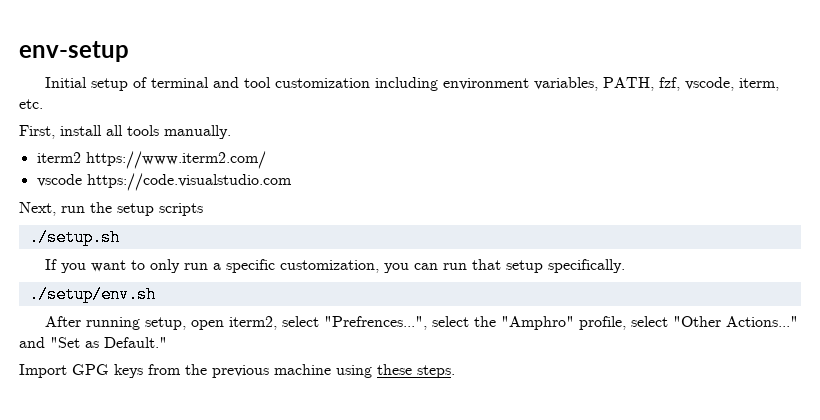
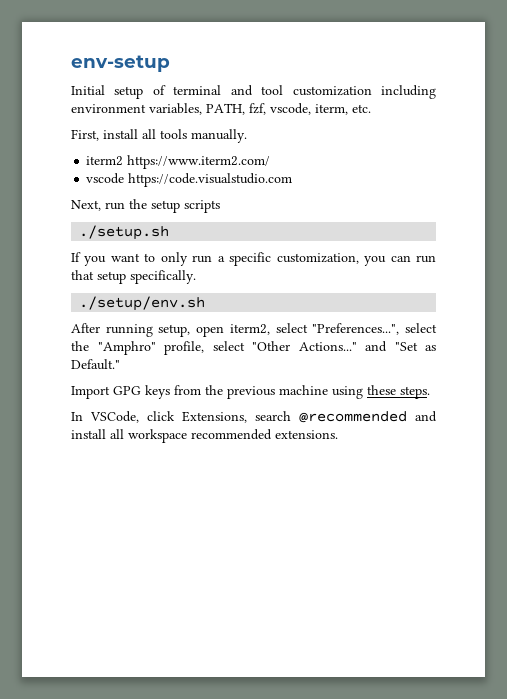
[324,316,428,330] "Prefrences...", -> [312,323,400,335] "Preferences...",
(455, 371) none -> [71,411,437,423] [71,429,338,443] // In VSCode, click Extensions, search @recommended and install all workspace recommended extensions.

